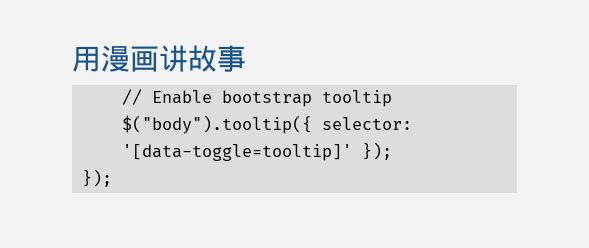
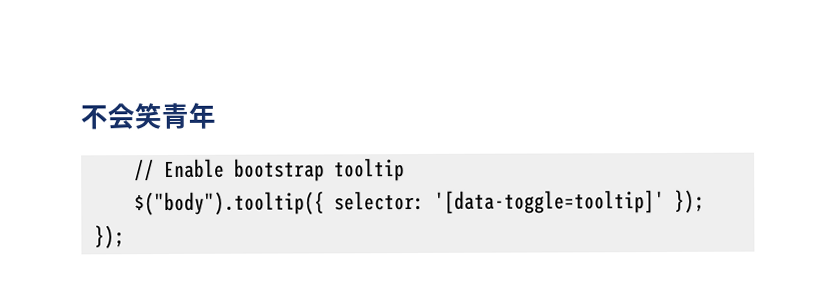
[72,45,246,72] 用漫画讲故事 -> [80,102,216,130] 不会笑青年

